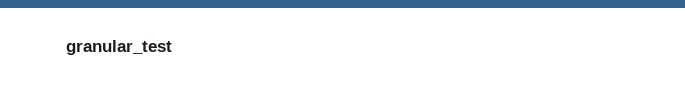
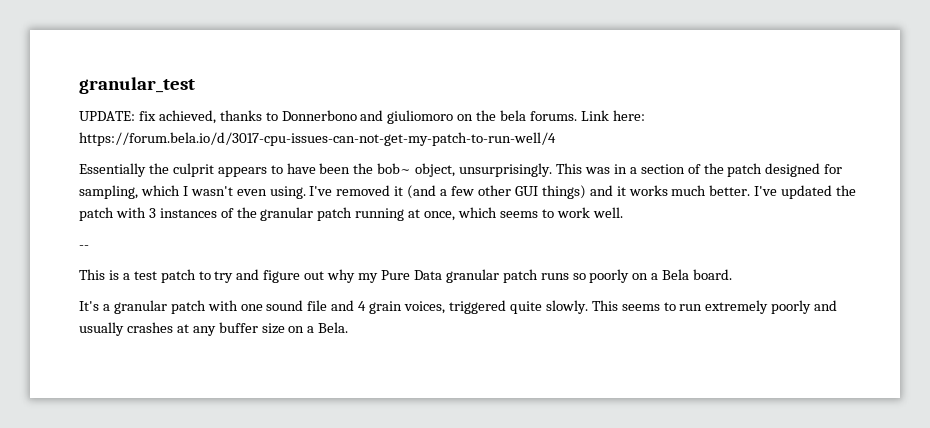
(172, 47) none -> [79,110,645,124] [79,132,556,146] [79,163,843,177] [79,185,857,199] [79,207,623,221] [79,245,89,249] [79,269,733,283] [79,300,838,314] [79,322,349,336] // UPDATE: fix achieved, thanks to Donnerbono and giuliomoro on the bela forums. Link here: https://forum.bela.io/d/3017-cpu-issues-can-not-get-my-patch-to-run-well/4 // Essentially the culprit appears to have been the bob~ object, unsurprisingly. This was in a section of the patch designed for sampling, which I wasn't even using. I've removed it (and a few other GUI things) and it works much better. I've updated the patch with 3 instances of the granular patch running at once, which seems to work well. // -- // This is a test patch to try and figure out why my Pure Data granular patch runs so poorly on a Bela board. // It's a granular patch with one sound file and 4 grain voices, triggered quite slowly. This seems to run extremely poorly and usually crashes at any buffer size on a Bela.

